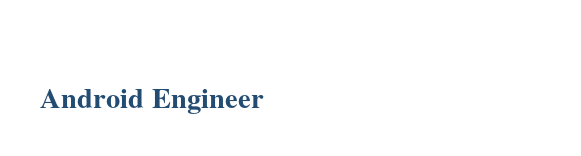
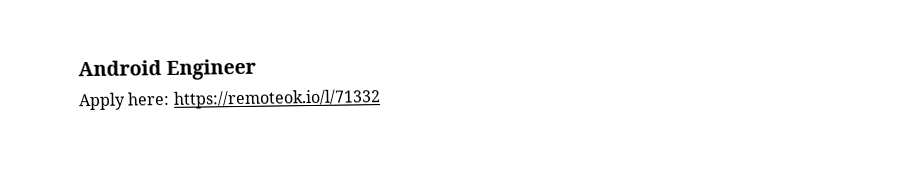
(264, 101) none -> [78,89,381,111] // Apply here: https://remoteok.io/l/71332

